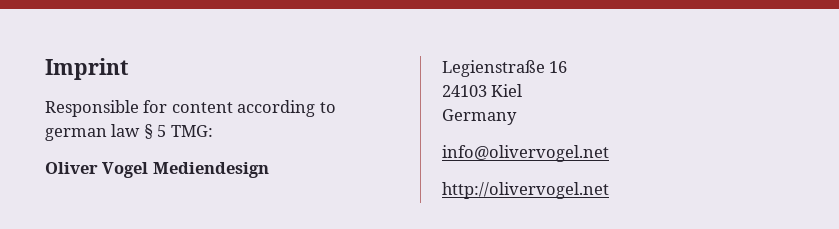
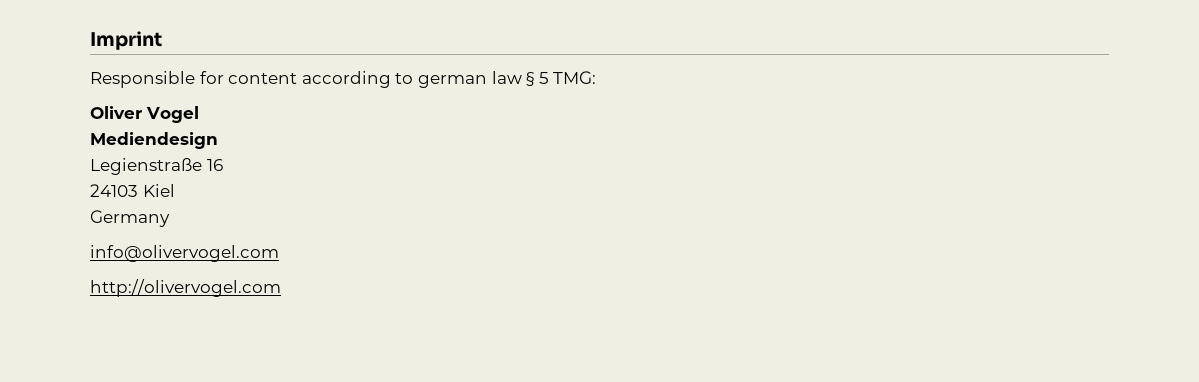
(149, 170) none -> (199, 114) //
[442,145,609,162] [442,182,609,199] info@olivervogel.net // http://olivervogel.net -> [90,245,279,262] [90,279,281,297] info@olivervogel.com // http://olivervogel.com

